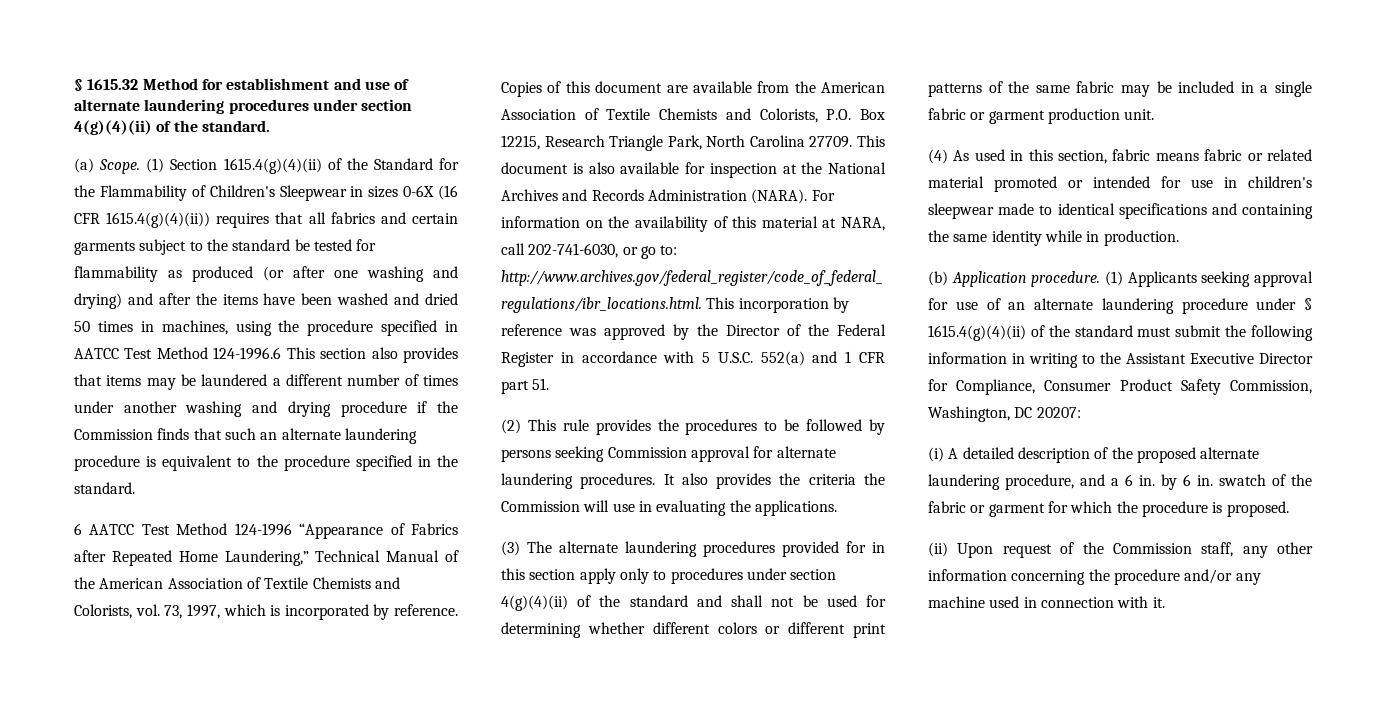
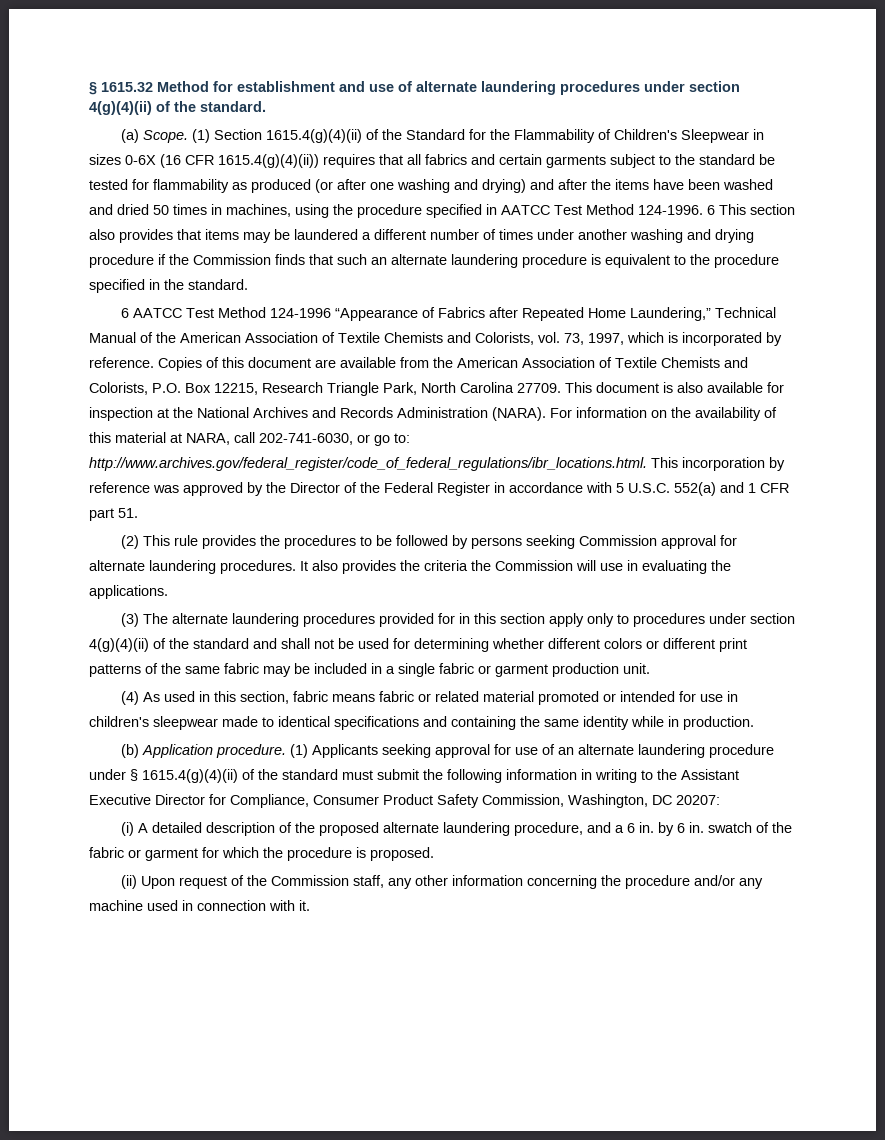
[213,347,282,360] 124-1996.6 -> [638,205,715,215] 124-1996. 6

